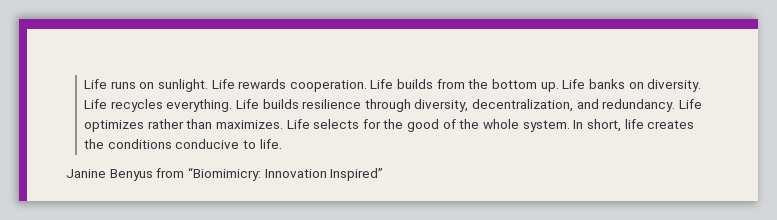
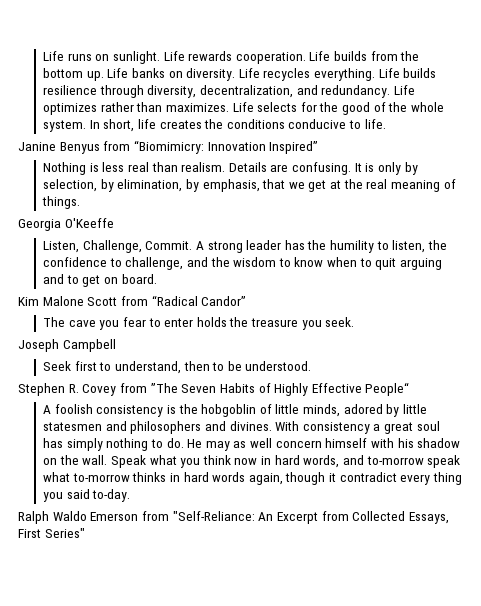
(384, 174) none -> [42,162,418,175] [42,179,456,192] [41,196,80,209] [18,218,114,231] [42,240,448,253] [42,257,443,270] [42,274,157,287] [18,295,247,306] [42,317,355,330] [18,339,116,352] [42,361,312,374] [18,382,410,396] [42,404,428,417] [42,421,440,434] [42,438,461,451] [42,455,461,468] [42,472,463,485] [42,489,131,502] [18,511,449,524] [18,528,85,538] // Nothing is less real than realism. Details are confusing. It is only by selection, by elimination, by emphasis, that we get at the real meaning of things. // Georgia O'Keeffe // Listen, Challenge, Commit. A strong leader has the humility to listen, the confidence to challenge, and the wisdom to know when to quit arguing and to get on board. // Kim Malone Scott from “Radical Candor” // The cave you fear to enter holds the treasure you seek. // Joseph Campbell // Seek first to understand, then to be understood. // Stephen R. Covey from ”The Seven Habits of Highly Effective People“ // A foolish consistency is the hobgoblin of little minds, adored by little statesmen and philosophers and divines. With consistency a great soul has simply nothing to do. He may as well concern himself with his shadow on the wall. Speak what you think now in hard words, and to-morrow speak what to-morrow thinks in hard words again, though it contradict every thing you said to-day. // Ralph Waldo Emerson from "Self-Reliance: An Excerpt from Collected Essays, First Series"

